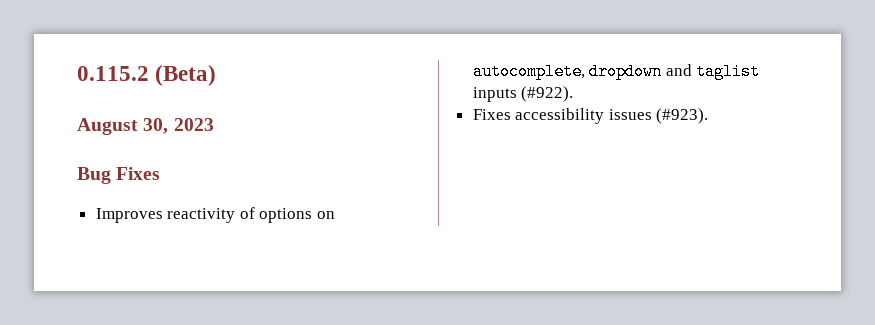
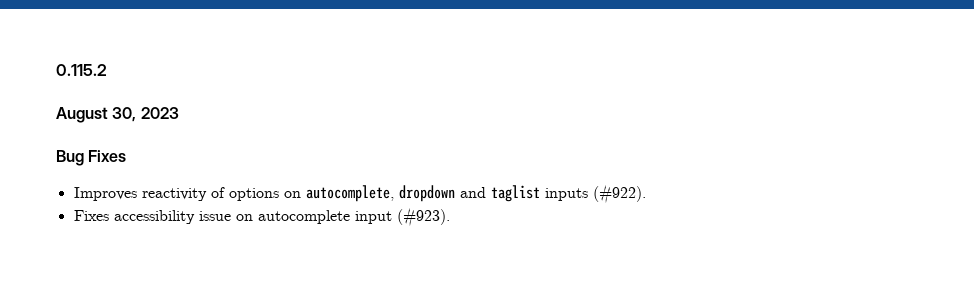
[155,65,217,86] (Beta) -> (107, 70) none
[608,109,652,120] issues -> [198,210,392,224] issue on autocomplete input

